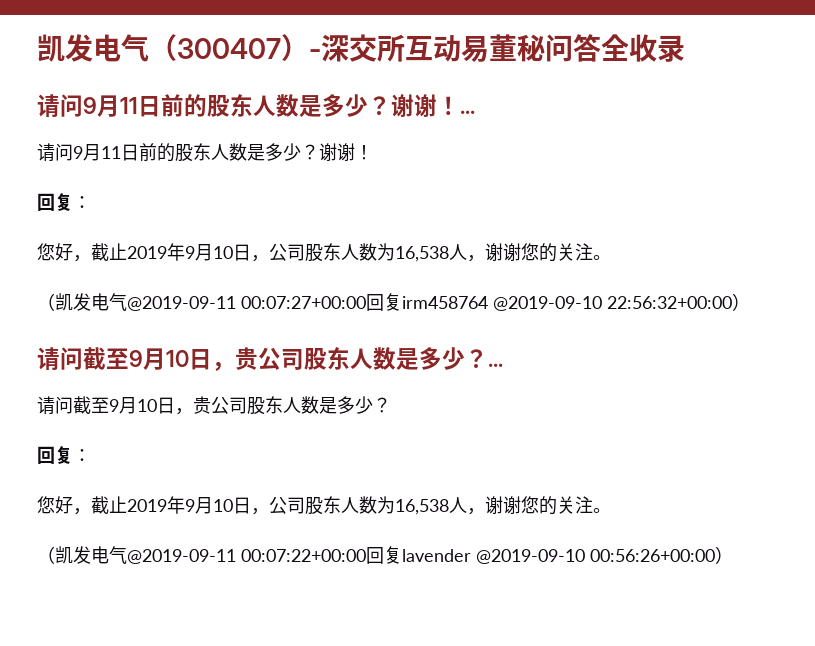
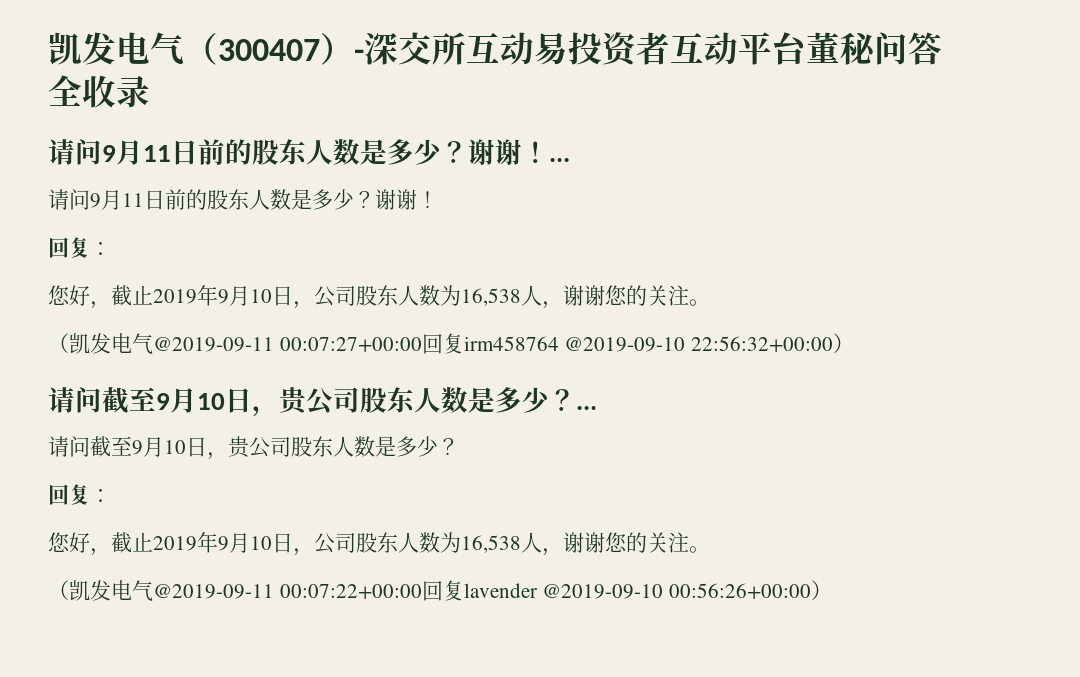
(489, 49) none -> [568,32,807,67] 投资者互动平台

